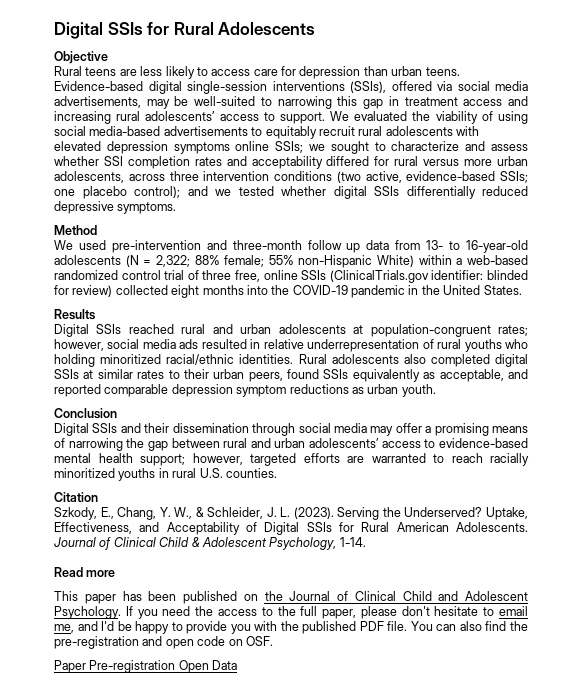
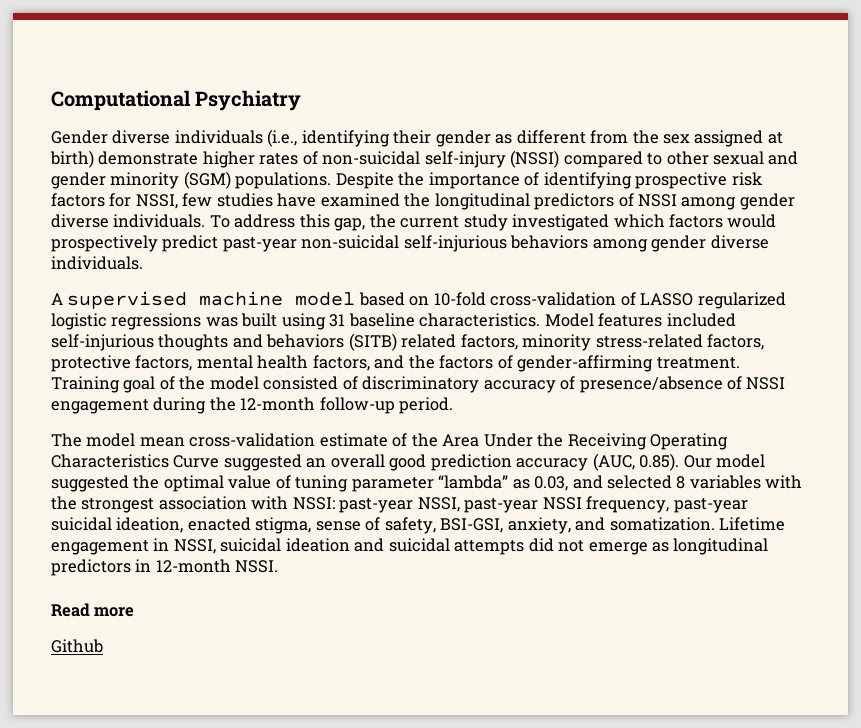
[54,22,316,39] [54,51,108,64] [54,66,460,79] [54,81,528,94] [54,96,529,109] [54,111,528,124] [54,126,479,139] [54,141,528,154] [54,156,529,169] [54,171,528,183] [54,186,528,199] [54,201,177,214] [54,225,97,235] [54,240,529,253] [54,255,528,268] [54,270,528,283] [54,285,522,298] [54,309,95,320] [54,324,528,337] [54,339,528,352] [54,354,528,367] [54,369,528,382] [54,384,436,397] [54,408,117,419] [54,423,529,436] [54,438,528,451] [54,453,529,466] [54,468,277,481] [54,492,98,502] [54,507,528,520] [54,522,528,535] [54,537,366,550] [54,567,116,577] [54,591,528,604] [54,606,528,619] [54,621,528,634] [54,636,273,649] [54,660,238,673] Digital SSIs for Rural Adolescents // Objective // Rural teens are less likely to access care for depression than urban teens. Evidence-based digital single-session interventions (SSIs), offered via social media advertisements, may be well-suited to narrowing this gap in treatment access and increasing rural adolescents’ access to support. We evaluated the viability of using social media-based advertisements to equitably recruit rural adolescents with elevated depression symptoms online SSIs; we sought to characterize and assess whether SSI completion rates and acceptability differed for rural versus more urban adolescents, across three intervention conditions (two active, evidence-based SSIs; one placebo control); and we tested whether digital SSIs differentially reduced depressive symptoms. // Method // We used pre-intervention and three-month follow up data from 13- to 16-year-old adolescents (N = 2,322; 88% female; 55% non-Hispanic White) within a web-based randomized control trial of three free, online SSIs (ClinicalTrials.gov identifier: blinded for review) collected eight months into the COVID-19 pandemic in the United States. // Results // Digital SSIs reached rural and urban adolescents at population-congruent rates; however, social media ads resulted in relative underrepresentation of rural youths who holding minoritized racial/ethnic identities. Rural adolescents also completed digital SSIs at similar rates to their urban peers, found SSIs equivalently as acceptable, and reported comparable depression symptom reductions as urban youth. // Conclusion // Digital SSIs and their dissemination through social media may offer a promising means of narrowing the gap between rural and urban adolescents’ access to evidence-based mental health support; however, targeted efforts are warranted to reach racially minoritized youths in rural U.S. counties. // Citation // Szkody, E., Chang, Y. W., & Schleider, J. L. (2023). Serving the Underserved? Uptake, Effectiveness, and Acceptability of Digital SSIs for Rural American Adolescents. Journal of Clinical Child & Adolescent Psychology, 1-14. // Read more // This paper has been published on the Journal of Clinical Child and Adolescent Psychology. If you need the access to the full paper, please don't hesitate to email me, and I'd be happy to provide you with the published PDF file. You can also find the pre-registration and open code on OSF. // Paper Pre-registration Open Data -> [51,90,302,111] [51,129,783,147] [50,150,799,168] [51,171,763,189] [51,193,795,210] [51,214,777,231] [51,235,769,252] [51,256,143,270] [51,291,786,309] [51,313,736,330] [51,333,765,351] [51,355,740,372] [51,376,786,393] [51,397,454,414] [51,433,729,450] [51,453,766,471] [51,475,803,492] [51,496,748,513] [51,517,786,534] [51,538,769,555] [51,559,279,576] [51,603,135,617] [51,639,103,653] Computational Psychiatry // Gender diverse individuals (i.e., identifying their gender as different from the sex assigned at birth) demonstrate higher rates of non-suicidal self-injury (NSSI) compared to other sexual and gender minority (SGM) populations. Despite the importance of identifying prospective risk factors for NSSI, few studies have examined the longitudinal predictors of NSSI among gender diverse individuals. To address this gap, the current study investigated which factors would prospectively predict past-year non-suicidal self-injurious behaviors among gender diverse individuals. // A supervised machine model based on 10-fold cross-validation of LASSO regularized logistic regressions was built using 31 baseline characteristics. Model features included self-injurious thoughts and behaviors (SITB) related factors, minority stress-related factors, protective factors, mental health factors, and the factors of gender-affirming treatment. Training goal of the model consisted of discriminatory accuracy of presence/absence of NSSI engagement during the 12-month follow-up period. // The model mean cross-validation estimate of the Area Under the Receiving Operating Characteristics Curve suggested an overall good prediction accuracy (AUC, 0.85). Our model suggested the optimal value of tuning parameter “lambda” as 0.03, and selected 8 variables with the strongest association with NSSI: past-year NSSI, past-year NSSI frequency, past-year suicidal ideation, enacted stigma, sense of safety, BSI-GSI, anxiety, and somatization. Lifetime engagement in NSSI, suicidal ideation and suicidal attempts did not emerge as longitudinal predictors in 12-month NSSI. // Read more // Github

